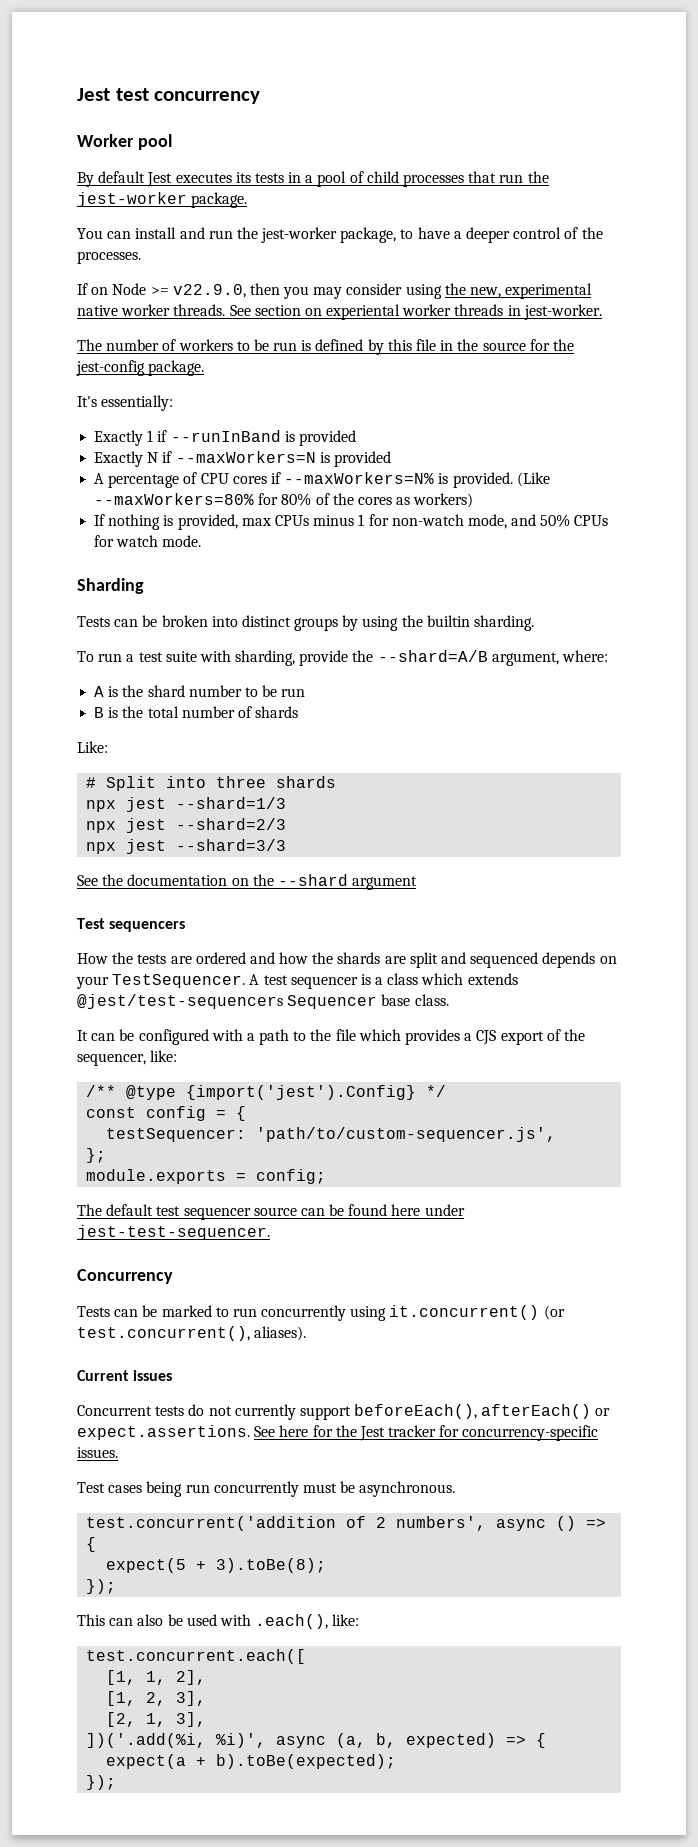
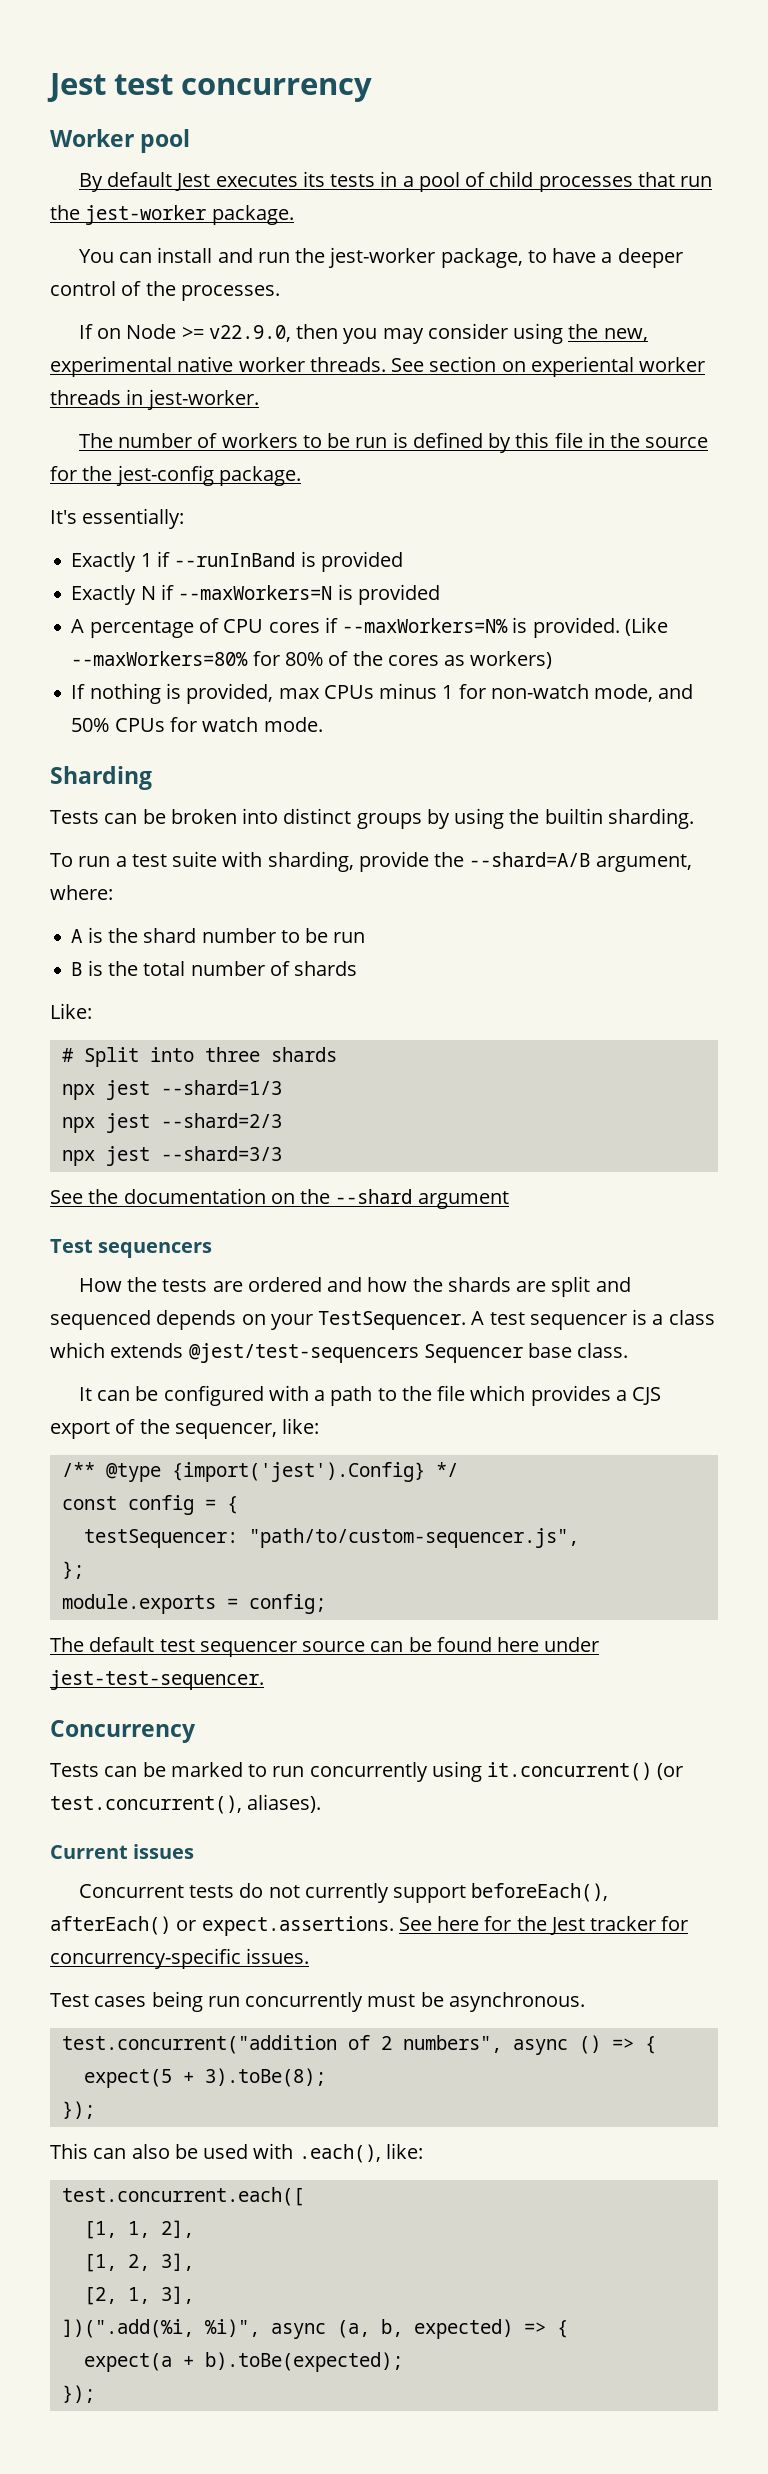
[256,1127,557,1142] 'path/to/custom-sequencer.js', -> [248,1528,579,1548] "path/to/custom-sequencer.js",
[86,1516,337,1531] test.concurrent('addition -> [61,2035,337,2054] test.concurrent("addition
[396,1516,487,1531] numbers', -> [402,2035,502,2053] numbers",
[86,1733,267,1748] ])('.add(%i, %i)', -> [61,2319,260,2338] ])(".add(%i, %i)",

